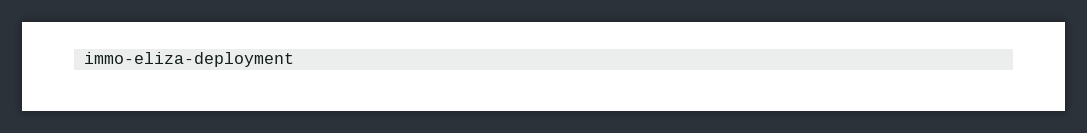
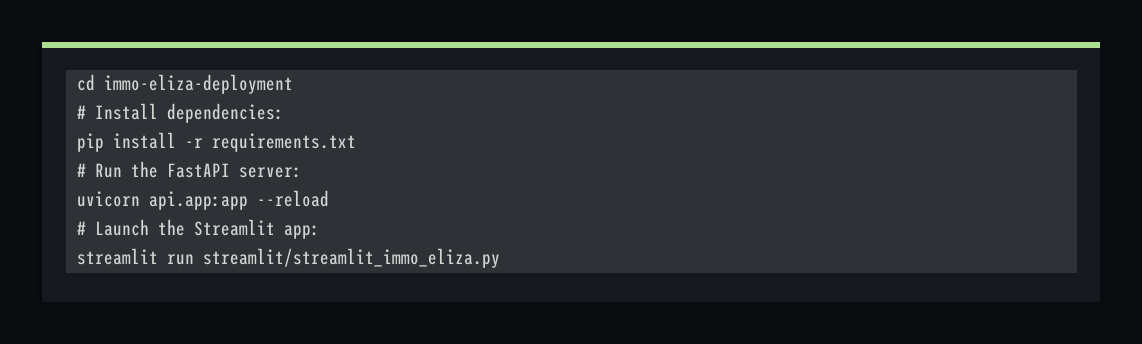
(83, 59) none -> [76,74,95,91] cd
(294, 59) none -> [76,103,284,123] [76,132,356,152] [76,161,302,178] [76,190,329,210] [76,219,320,239] [76,248,500,268] // # Install dependencies: // pip install -r requirements.txt // # Run the FastAPI server: // uvicorn api.app:app --reload // # Launch the Streamlit app: // streamlit run streamlit/streamlit_immo_eliza.py

